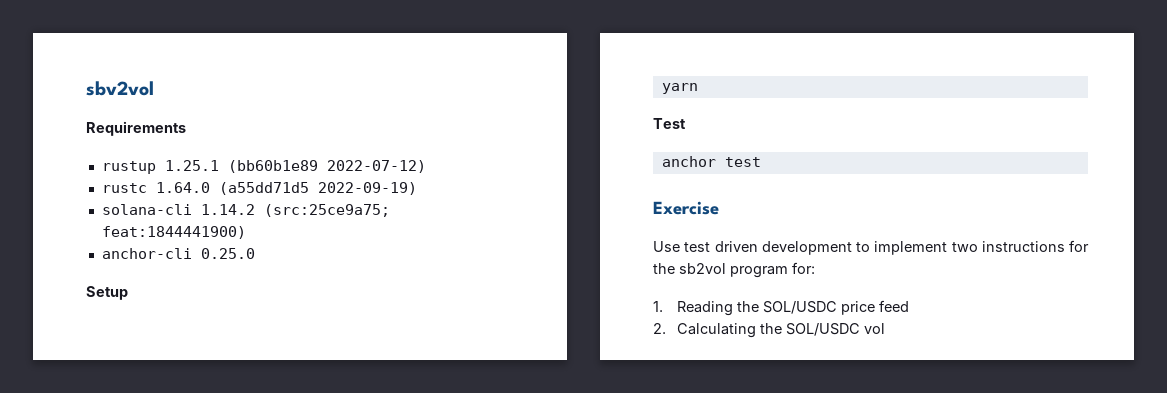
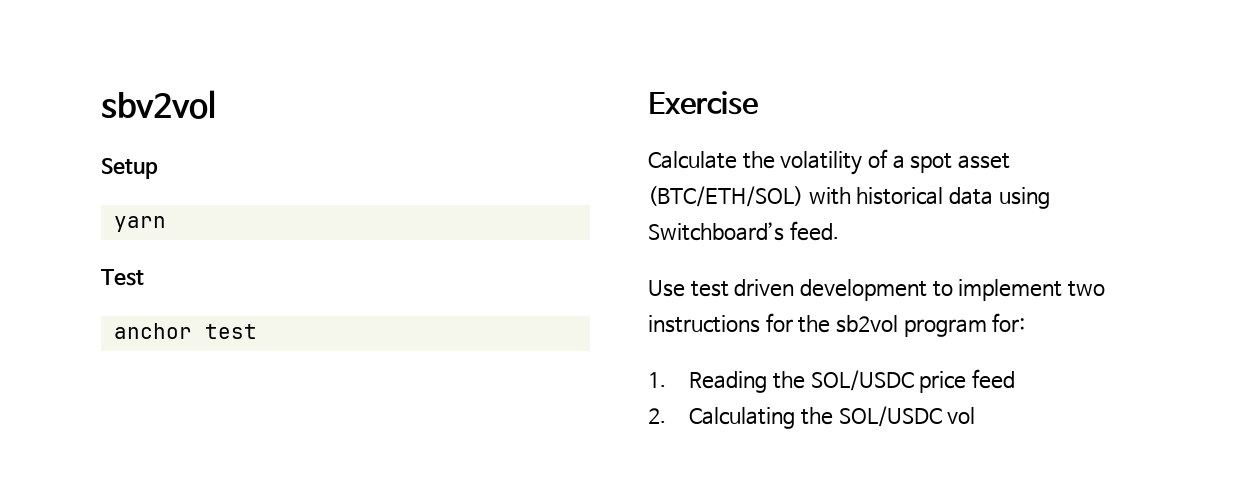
[86,121,186,136] [101,160,426,174] [101,182,417,195] [101,204,390,217] [101,226,246,239] [101,248,255,259] // Requirements // rustup 1.25.1 (bb60b1e89 2022-07-12) // rustc 1.64.0 (a55dd71d5 2022-09-19) // solana-cli 1.14.2 (src:25ce9a75; feat:1844441900) // anchor-cli 0.25.0 -> (216, 104) none
(719, 208) none -> [648,149,1010,175] [648,186,1050,209] [648,221,839,241] // Calculate the volatility of a spot asset (BTC/ETH/SOL) with historical data using Switchboard’s feed.

